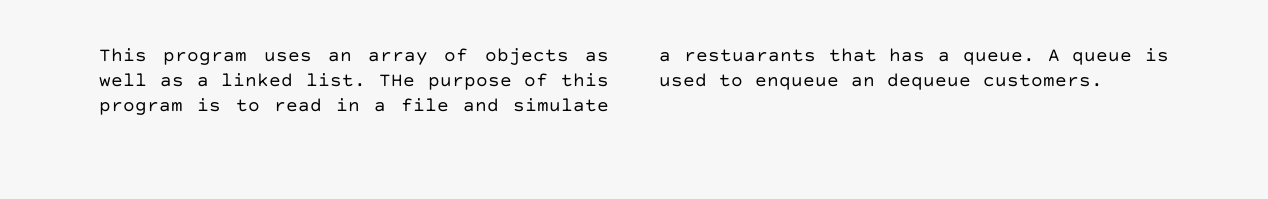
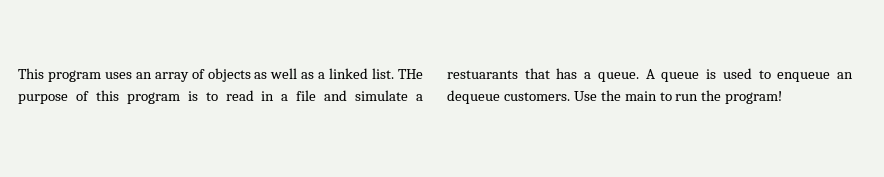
(1103, 80) none -> [573,90,783,104] Use the main to run the program!

